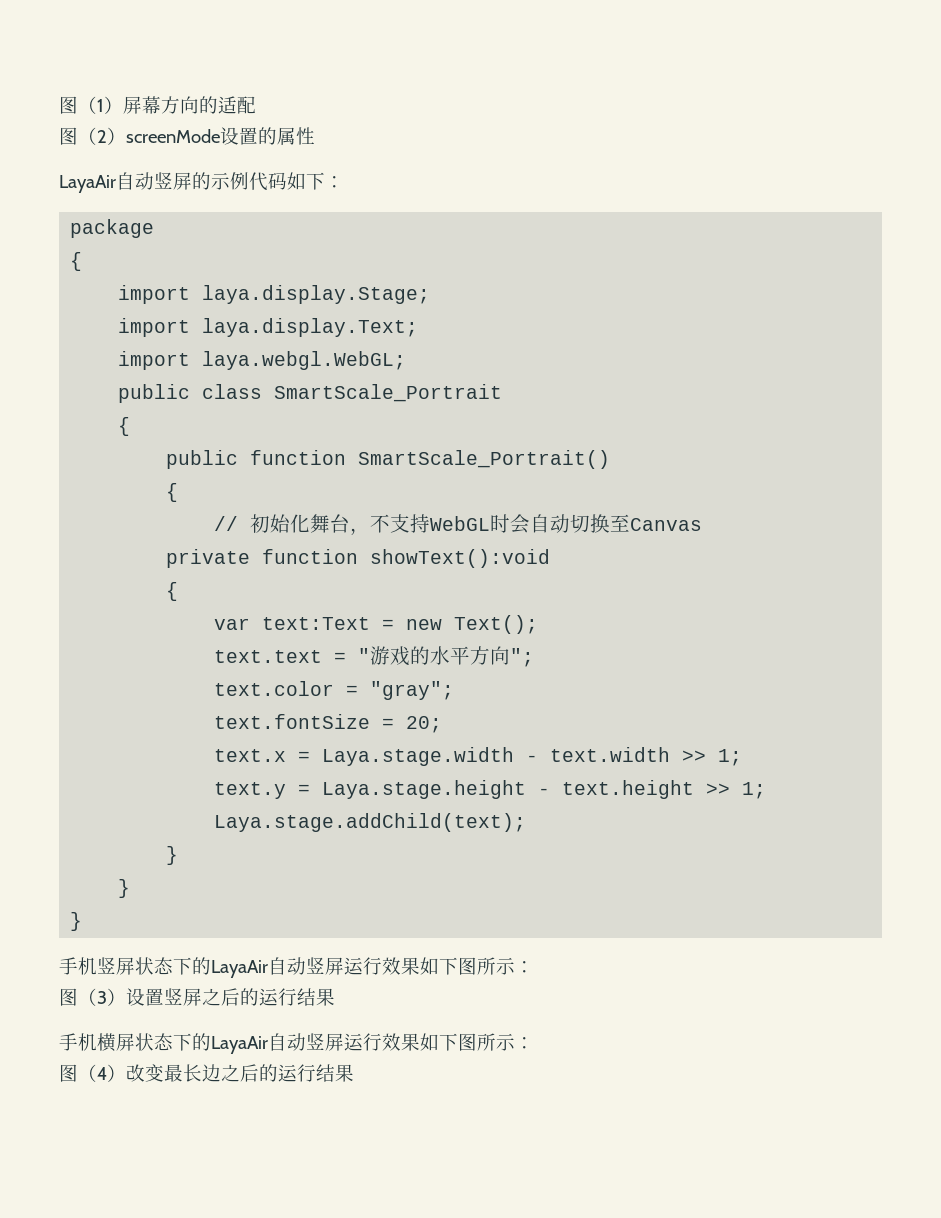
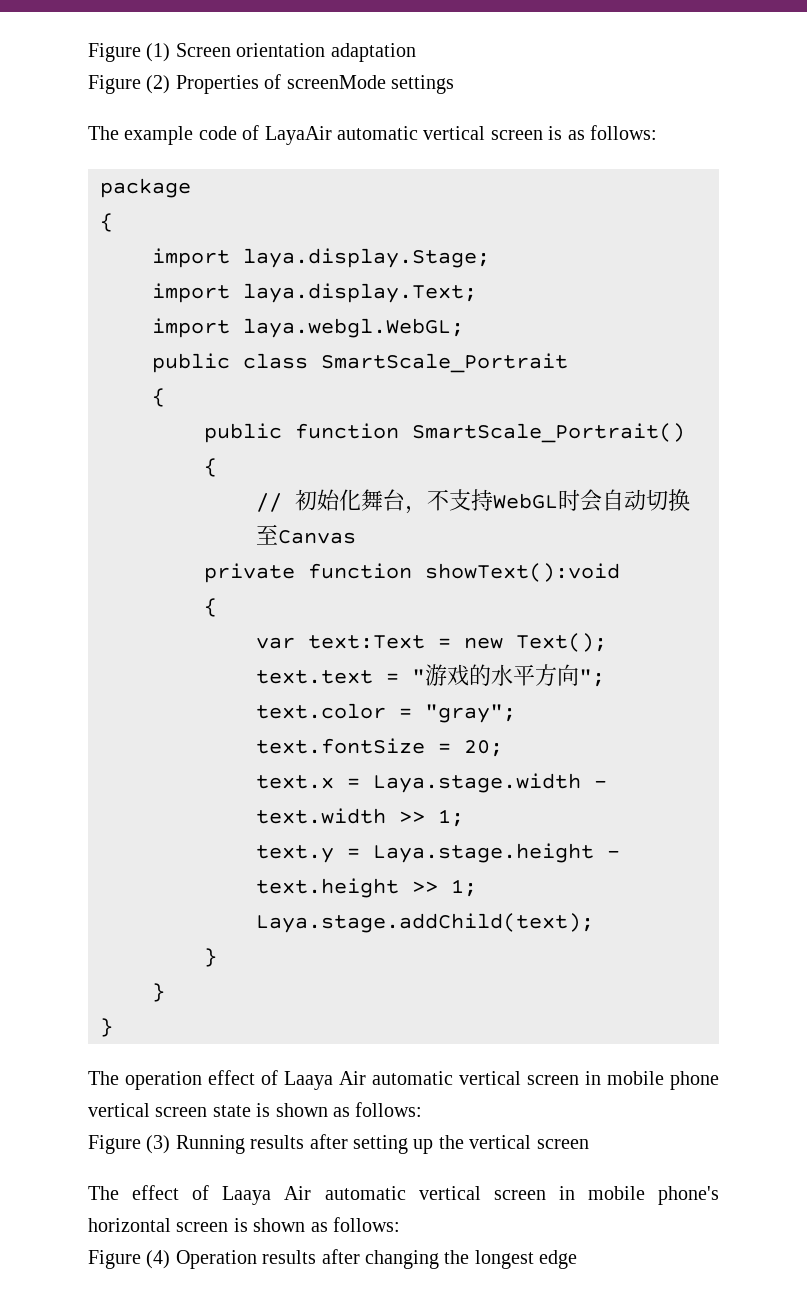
[59,96,256,114] [59,127,315,145] [59,172,344,193] 图（1）屏幕方向的适配 // 图（2）screenMode设置的属性 // LayaAir自动竖屏的示例代码如下： -> [88,43,416,62] [88,74,454,94] [88,125,657,145] Figure (1) Screen orientation adaptation // Figure (2) Properties of screenMode settings // The example code of LayaAir automatic vertical screen is as follows:
[59,957,534,978] [59,988,335,1006] [59,1033,534,1054] [59,1064,354,1082] 手机竖屏状态下的LayaAir自动竖屏运行效果如下图所示： // 图（3）设置竖屏之后的运行结果 // 手机横屏状态下的LayaAir自动竖屏运行效果如下图所示： // 图（4）改变最长边之后的运行结果 -> [88,1070,719,1090] [88,1102,423,1117] [88,1134,589,1154] [88,1185,720,1205] [88,1217,400,1232] [88,1249,578,1269] The operation effect of Laaya Air automatic vertical screen in mobile phone vertical screen state is shown as follows: // Figure (3) Running results after setting up the vertical screen // The effect of Laaya Air automatic vertical screen in mobile phone's horizontal screen is shown as follows: // Figure (4) Operation results after changing the longest edge

